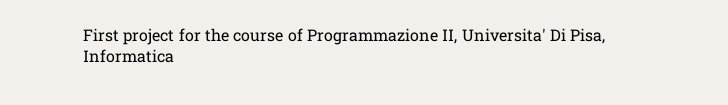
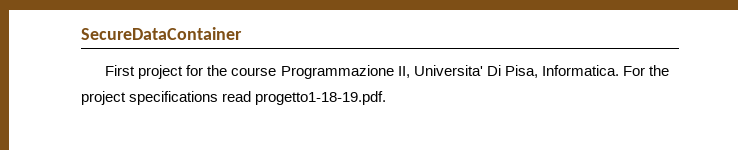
(83, 35) none -> [81,27,242,40] SecureDataContainer //
[287,28,303,42] of -> (277, 71) none
[83,49,174,63] Informatica -> [541,65,669,76] [81,91,387,105] Informatica. For the project specifications read progetto1-18-19.pdf.

